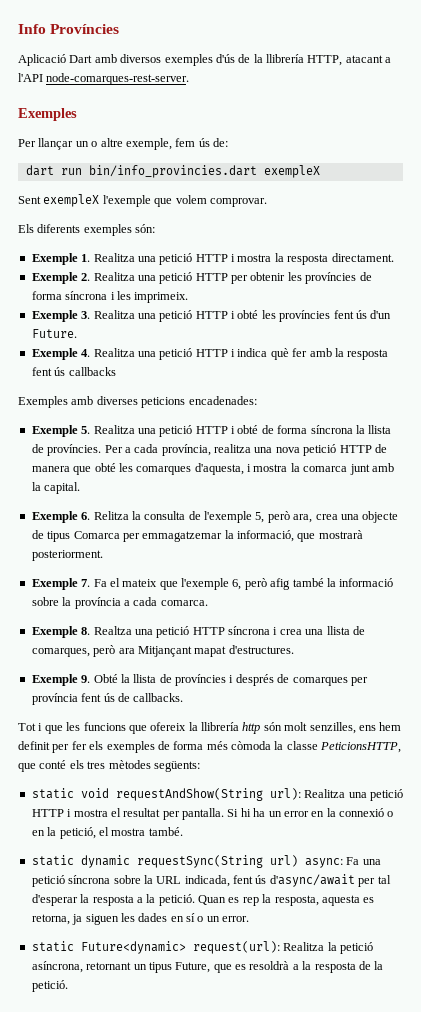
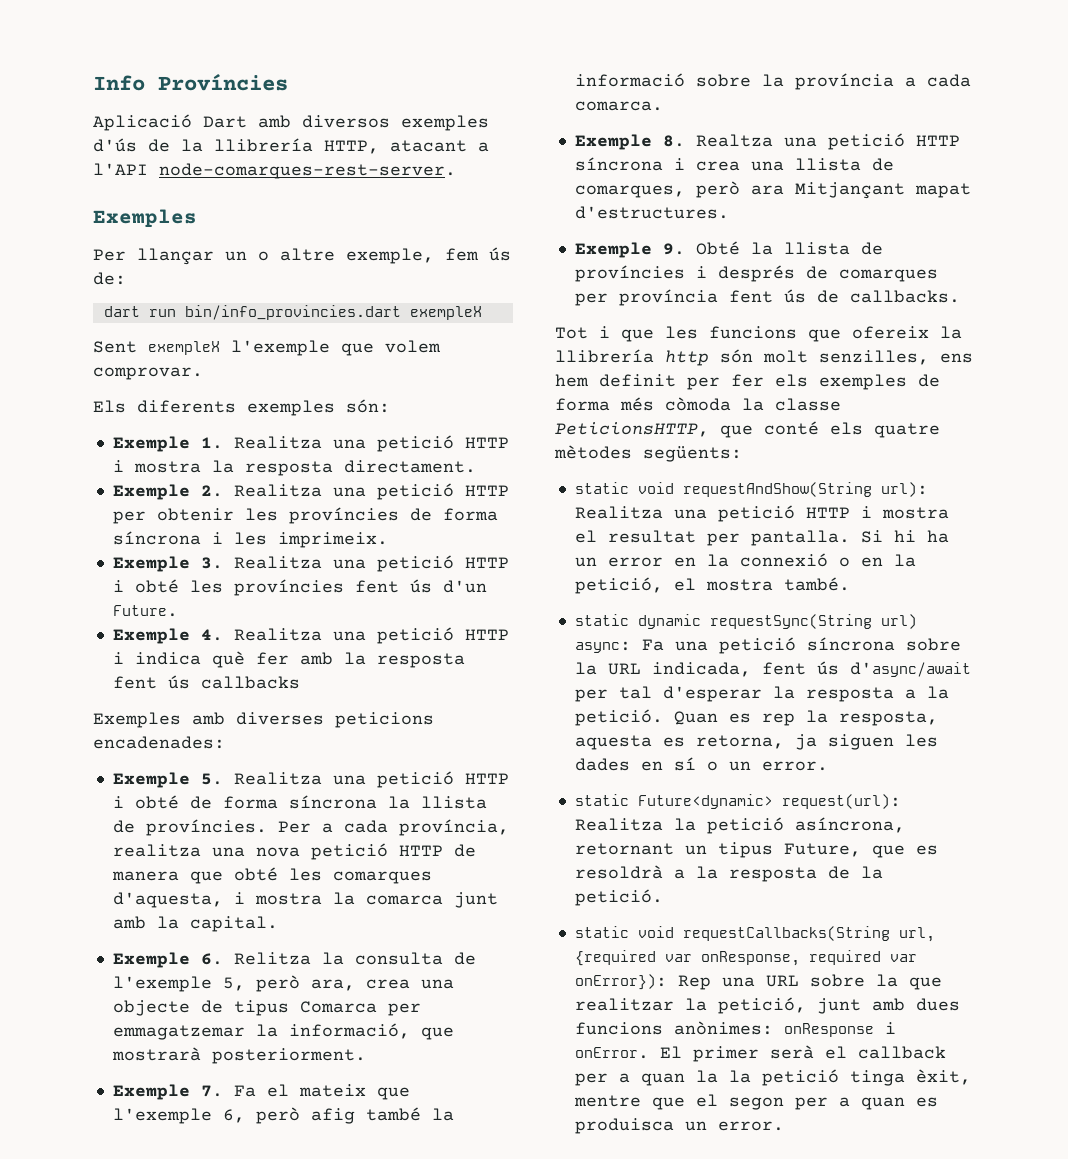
[87,761,106,769] tres -> [874,423,940,438] quatre
(68, 986) none -> [574,926,935,942] [574,950,917,966] [574,974,942,990] [574,997,960,1014] [574,1021,896,1037] [574,1045,946,1062] [574,1069,971,1086] [573,1094,938,1110] [574,1118,784,1134] // static void requestCallbacks(String url, {required var onResponse, required var onError}): Rep una URL sobre la que realitzar la petició, junt amb dues funcions anònimes: onResponse i onError. El primer serà el callback per a quan la la petició tinga èxit, mentre que el segon per a quan es produisca un error.

